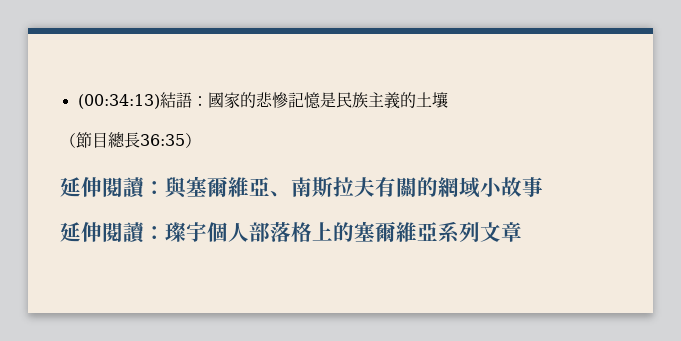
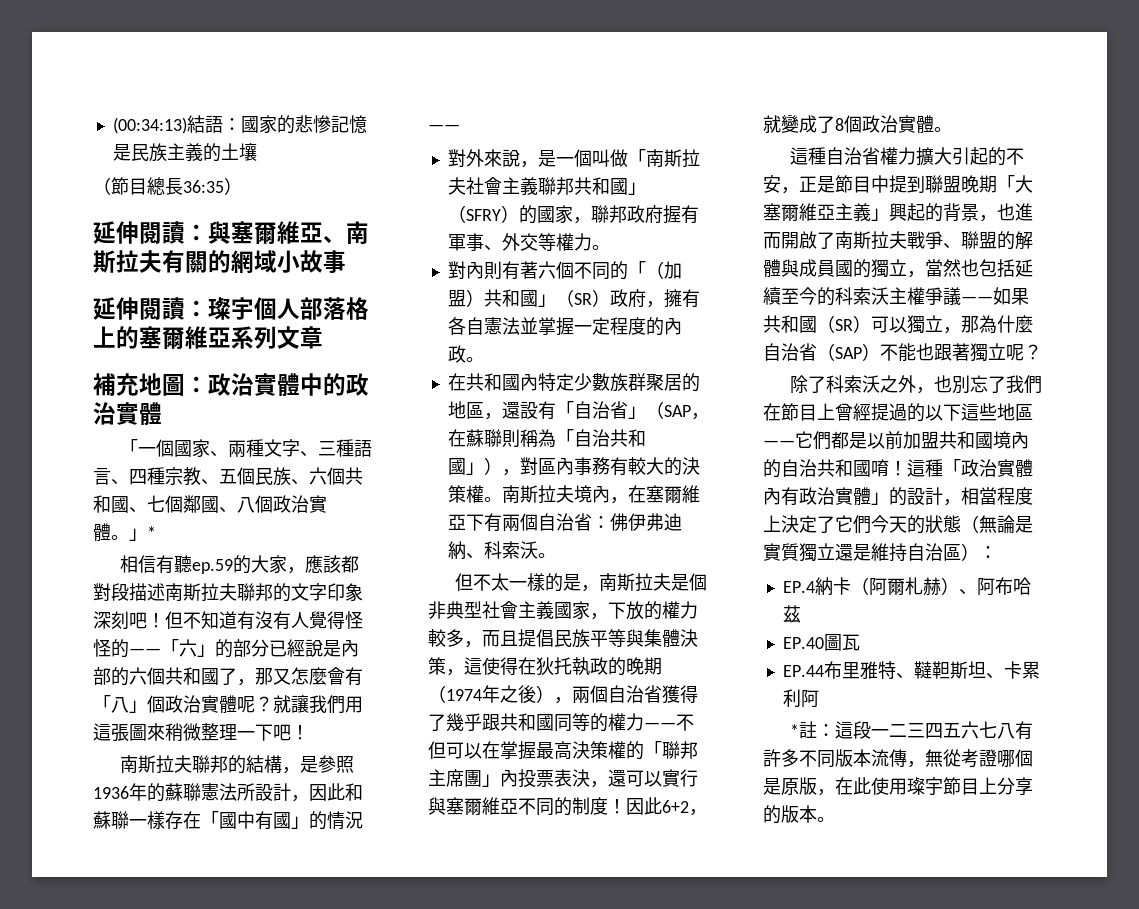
(522, 232) none -> [93,373,369,396] [93,402,162,425] [119,439,372,458] [93,467,363,486] [93,495,327,513] [93,523,156,541] [119,555,359,574] [93,583,363,602] [93,611,363,630] [93,639,359,658] [93,667,363,686] [93,695,363,714] [93,723,309,742] [119,755,354,774] [93,783,363,802] [93,811,363,830] [428,124,460,131] [447,149,700,168] [447,177,646,195] [447,205,699,224] [447,233,610,251] [447,261,682,280] [447,289,700,308] [447,317,682,336] [447,345,484,363] [447,373,700,392] [447,401,709,420] [447,429,646,448] [447,457,700,476] [447,485,700,504] [447,513,682,532] [447,541,556,560] [454,573,707,592] [428,601,698,620] [428,629,698,648] [428,657,662,676] [428,685,698,704] [428,713,694,732] [428,741,698,760] [428,769,698,788] [428,797,707,816] [763,114,952,133] [789,147,1024,166] [763,175,1033,194] [763,203,1033,222] [763,231,1033,250] [763,259,1033,278] [763,287,1029,306] [763,315,1033,334] [763,343,1042,362] [789,375,1042,394] [763,403,1033,422] [763,431,1029,450] [763,459,1033,478] [763,487,1033,506] [763,515,1033,534] [763,543,997,562] [782,577,1031,596] [782,605,801,623] [782,634,860,651] [782,661,1040,679] [782,689,819,708] [789,721,1033,740] [763,749,1033,768] [763,777,1033,796] [763,805,835,824] // 補充地圖：政治實體中的政治實體 // 「一個國家、兩種文字、三種語言、四種宗教、五個民族、六個共和國、七個鄰國、八個政治實體。」* // 相信有聽ep.59的大家，應該都對段描述南斯拉夫聯邦的文字印象深刻吧！但不知道有沒有人覺得怪怪的——「六」的部分已經說是內部的六個共和國了，那又怎麼會有「八」個政治實體呢？就讓我們用這張圖來稍微整理一下吧！ // 南斯拉夫聯邦的結構，是參照1936年的蘇聯憲法所設計，因此和蘇聯一樣存在「國中有國」的情況—— // 對外來說，是一個叫做「南斯拉夫社會主義聯邦共和國」（SFRY）的國家，聯邦政府握有軍事、外交等權力。 // 對內則有著六個不同的「（加盟）共和國」（SR）政府，擁有各自憲法並掌握一定程度的內政。 // 在共和國內特定少數族群聚居的地區，還設有「自治省」（SAP，在蘇聯則稱為「自治共和國」），對區內事務有較大的決策權。南斯拉夫境內，在塞爾維亞下有兩個自治省：佛伊弗迪納、科索沃。 // 但不太一樣的是，南斯拉夫是個非典型社會主義國家，下放的權力較多，而且提倡民族平等與集體決策，這使得在狄托執政的晚期（1974年之後），兩個自治省獲得了幾乎跟共和國同等的權力——不但可以在掌握最高決策權的「聯邦主席團」內投票表決，還可以實行與塞爾維亞不同的制度！因此6+2，就變成了8個政治實體。 // 這種自治省權力擴大引起的不安，正是節目中提到聯盟晚期「大塞爾維亞主義」興起的背景，也進而開啟了南斯拉夫戰爭、聯盟的解體與成員國的獨立，當然也包括延續至今的科索沃主權爭議——如果共和國（SR）可以獨立，那為什麼自治省（SAP）不能也跟著獨立呢？ // 除了科索沃之外，也別忘了我們在節目上曾經提過的以下這些地區——它們都是以前加盟共和國境內的自治共和國唷！這種「政治實體內有政治實體」的設計，相當程度上決定了它們今天的狀態（無論是實質獨立還是維持自治區）： // EP.4納卡（阿爾札赫）、阿布哈茲 // EP.40圖瓦 // EP.44布里雅特、韃靼斯坦、卡累利阿 // *註：這段一二三四五六七八有許多不同版本流傳，無從考證哪個是原版，在此使用璨宇節目上分享的版本。

